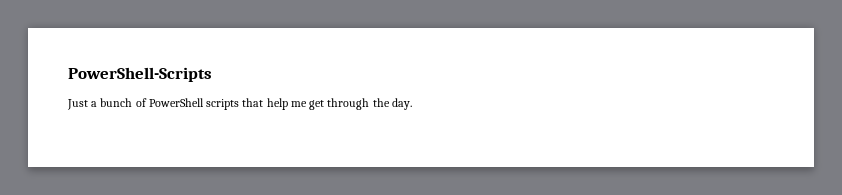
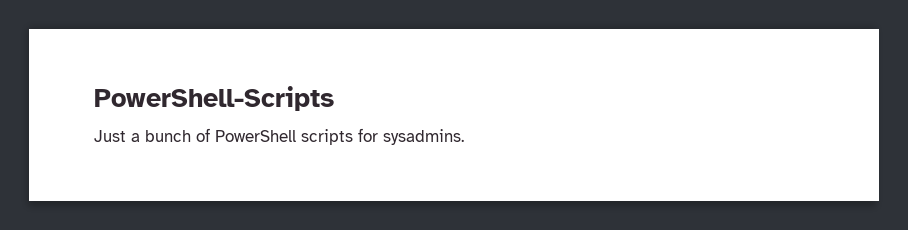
[242,98,412,110] that help me get through the day. -> [358,128,464,145] for sysadmins.

